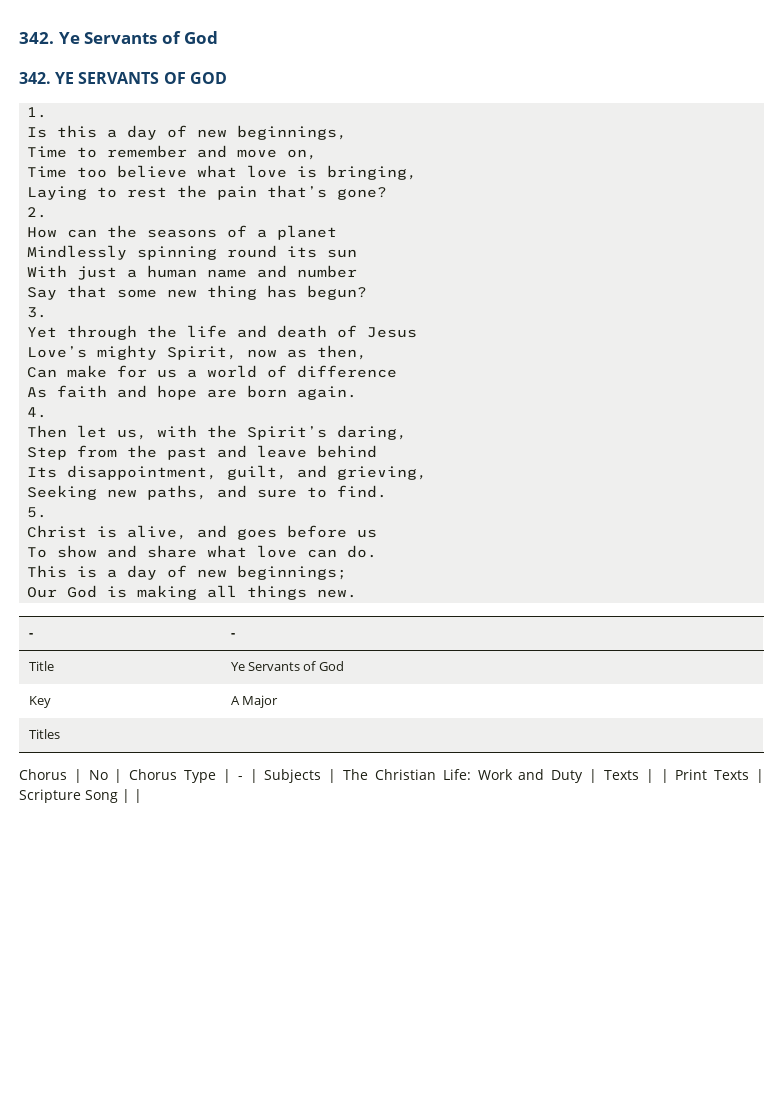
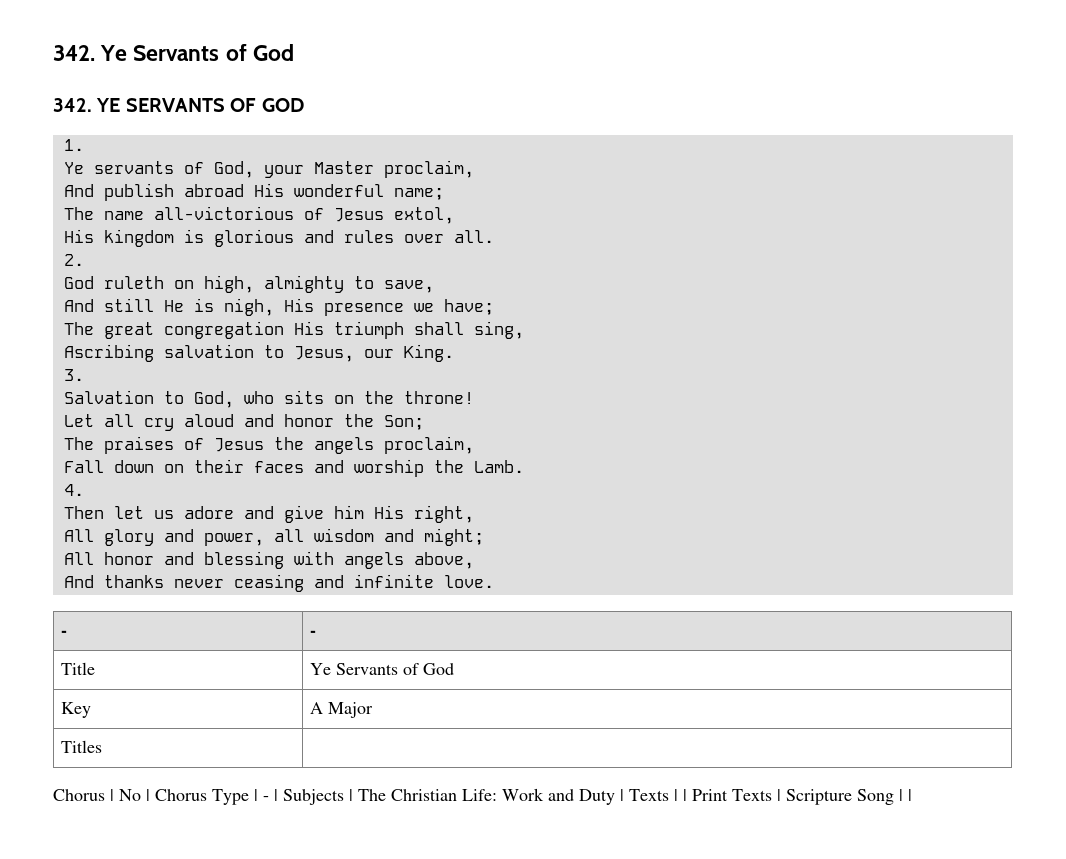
[27,125,348,140] [27,145,318,160] [27,165,418,180] [27,185,388,200] [27,207,48,218] [27,225,338,240] [27,245,358,260] [27,265,358,280] [27,285,368,300] [27,307,48,318] [27,325,418,340] [27,345,368,360] [27,365,398,378] [27,385,358,400] [27,407,48,418] [27,425,408,440] [27,445,378,460] [27,465,428,480] [27,485,388,500] [27,507,48,518] [27,525,378,540] [27,545,378,558] [27,565,348,580] [27,585,358,600] Is this a day of new beginnings, // Time to remember and move on, // Time too believe what love is bringing, // Laying to rest the pain that’s gone? // 2. // How can the seasons of a planet // Mindlessly spinning round its sun // With just a human name and number // Say that some new thing has begun? // 3. // Yet through the life and death of Jesus // Love’s mighty Spirit, now as then, // Can make for us a world of difference // As faith and hope are born again. // 4. // Then let us, with the Spirit’s daring, // Step from the past and leave behind // Its disappointment, guilt, and grieving, // Seeking new paths, and sure to find. // 5. // Christ is alive, and goes before us // To show and share what love can do. // This is a day of new beginnings; // Our God is making all things new. -> [63,160,474,178] [63,183,444,201] [63,206,454,224] [63,229,494,247] [63,254,84,266] [63,275,434,293] [63,298,494,316] [63,321,524,339] [63,344,454,362] [63,369,84,381] [63,390,474,408] [63,414,424,431] [63,436,474,454] [63,459,524,477] [63,484,84,496] [63,505,474,523] [63,528,484,546] [63,551,474,569] [63,574,494,592] Ye servants of God, your Master proclaim, // And publish abroad His wonderful name; // The name all-victorious of Jesus extol, // His kingdom is glorious and rules over all. // 2. // God ruleth on high, almighty to save, // And still He is nigh, His presence we have; // The great congregation His triumph shall sing, // Ascribing salvation to Jesus, our King. // 3. // Salvation to God, who sits on the throne! // Let all cry aloud and honor the Son; // The praises of Jesus the angels proclaim, // Fall down on their faces and worship the Lamb. // 4. // Then let us adore and give him His right, // All glory and power, all wisdom and might; // All honor and blessing with angels above, // And thanks never ceasing and infinite love.

